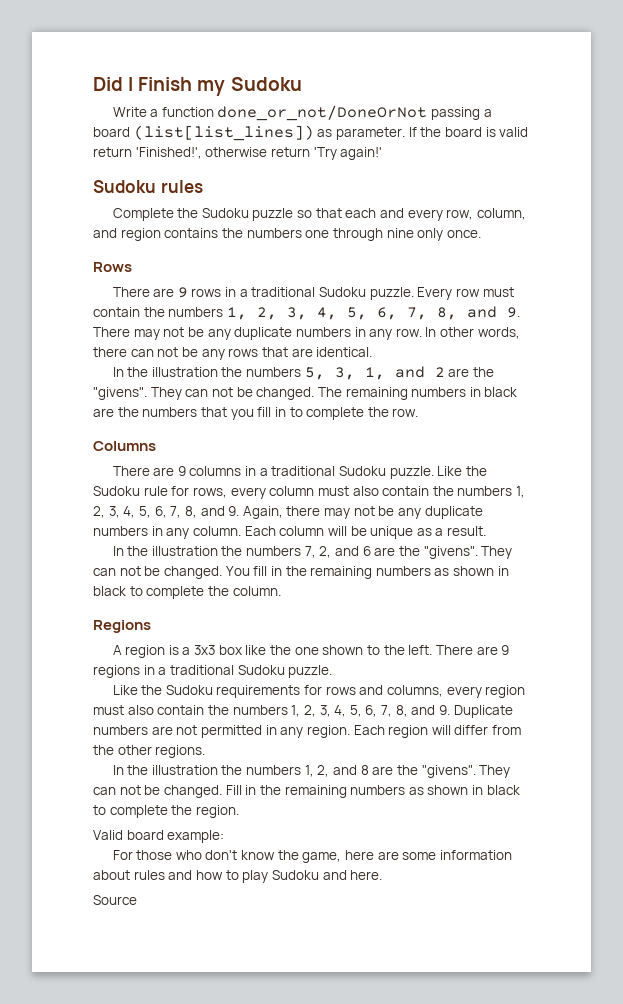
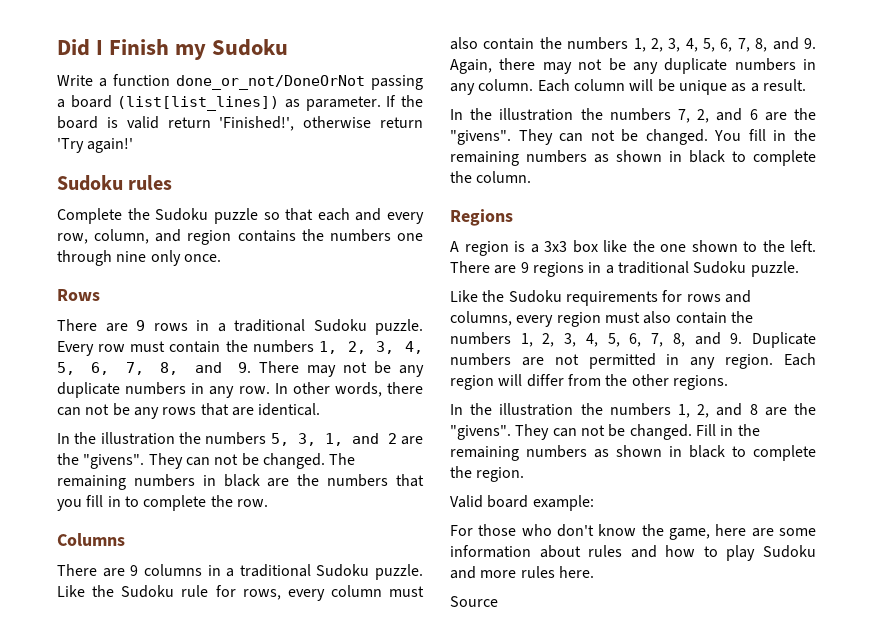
(347, 875) none -> [480,566,555,578] more rules

